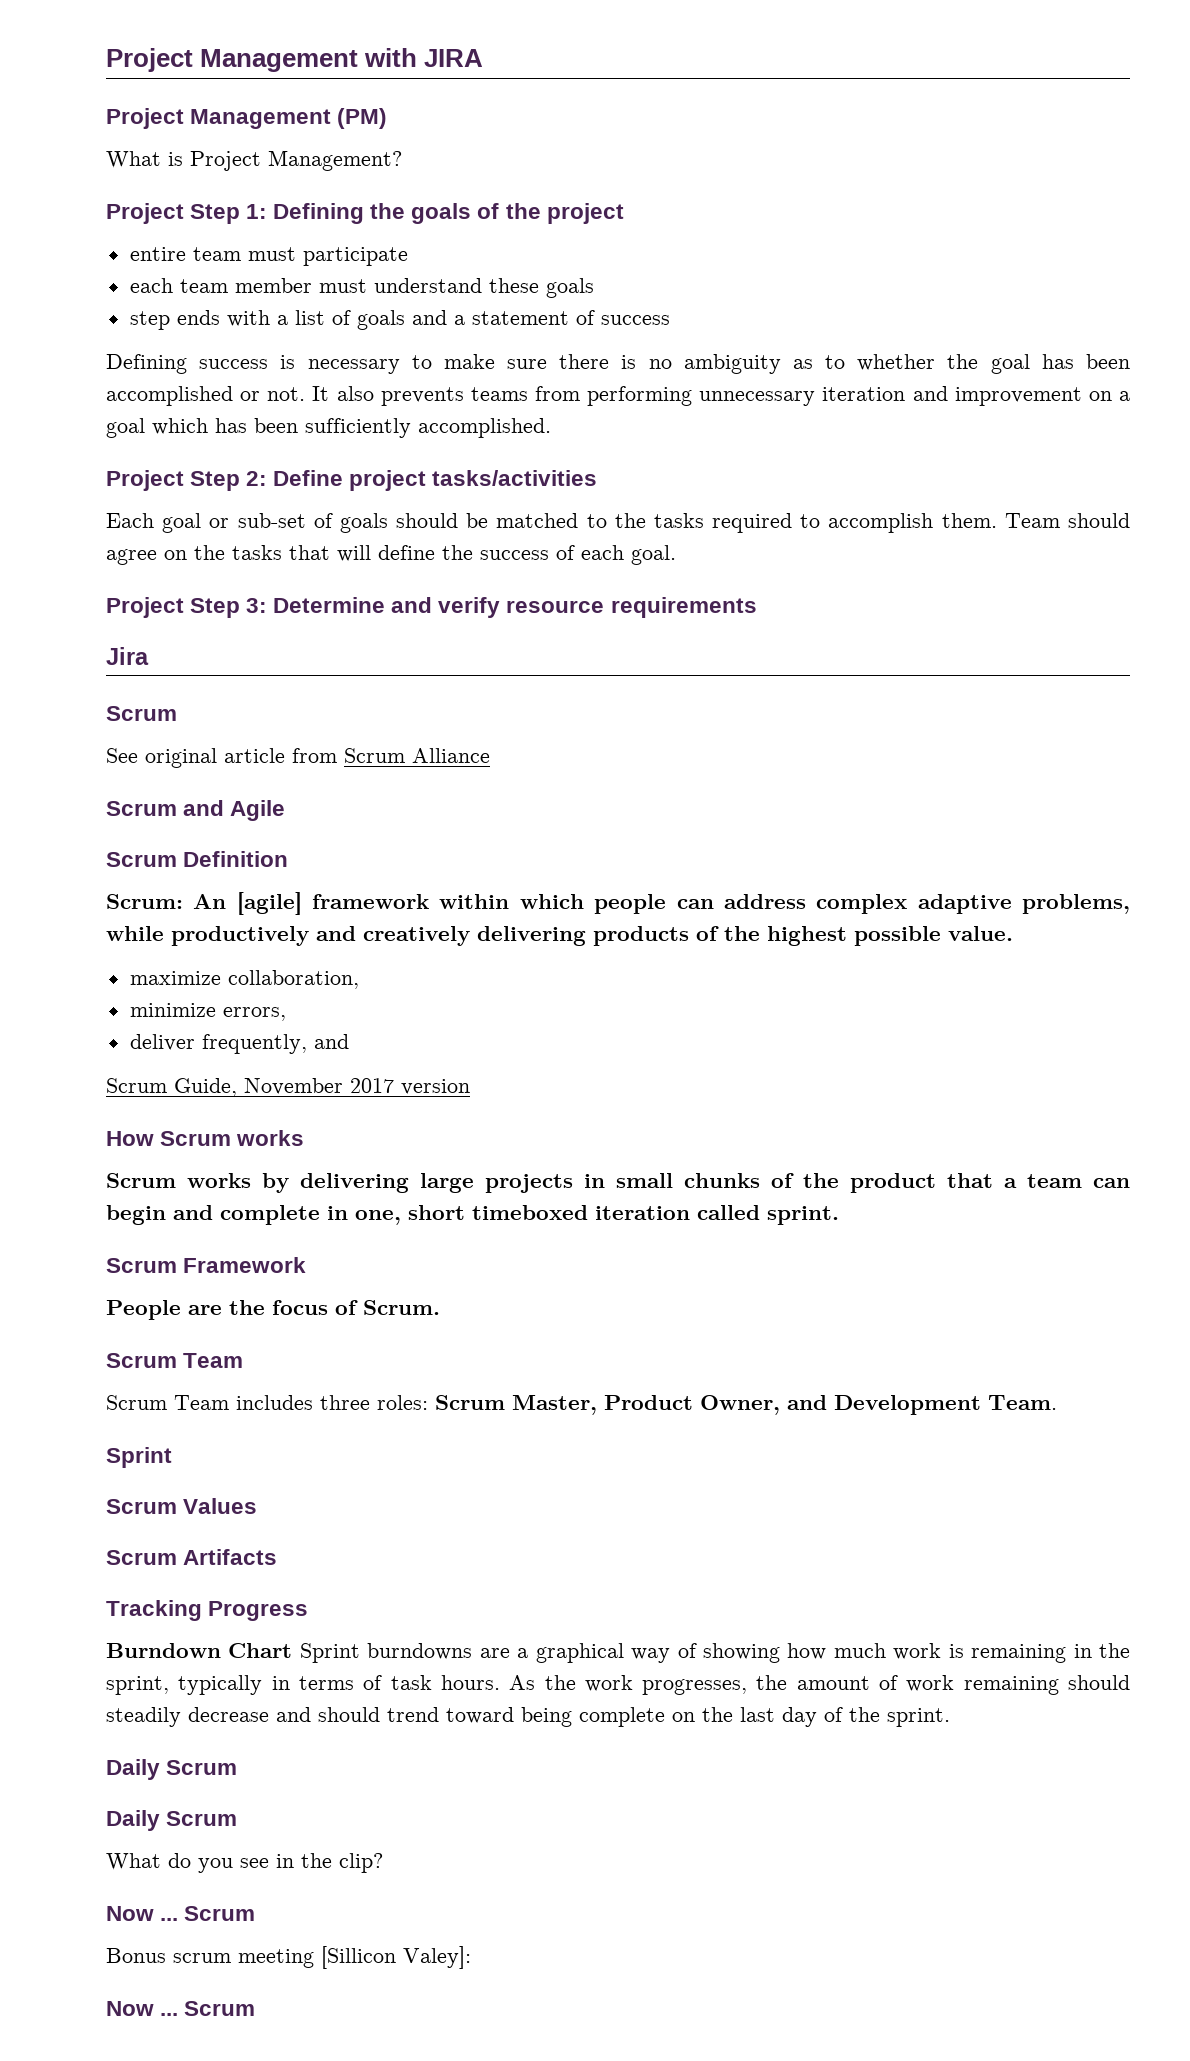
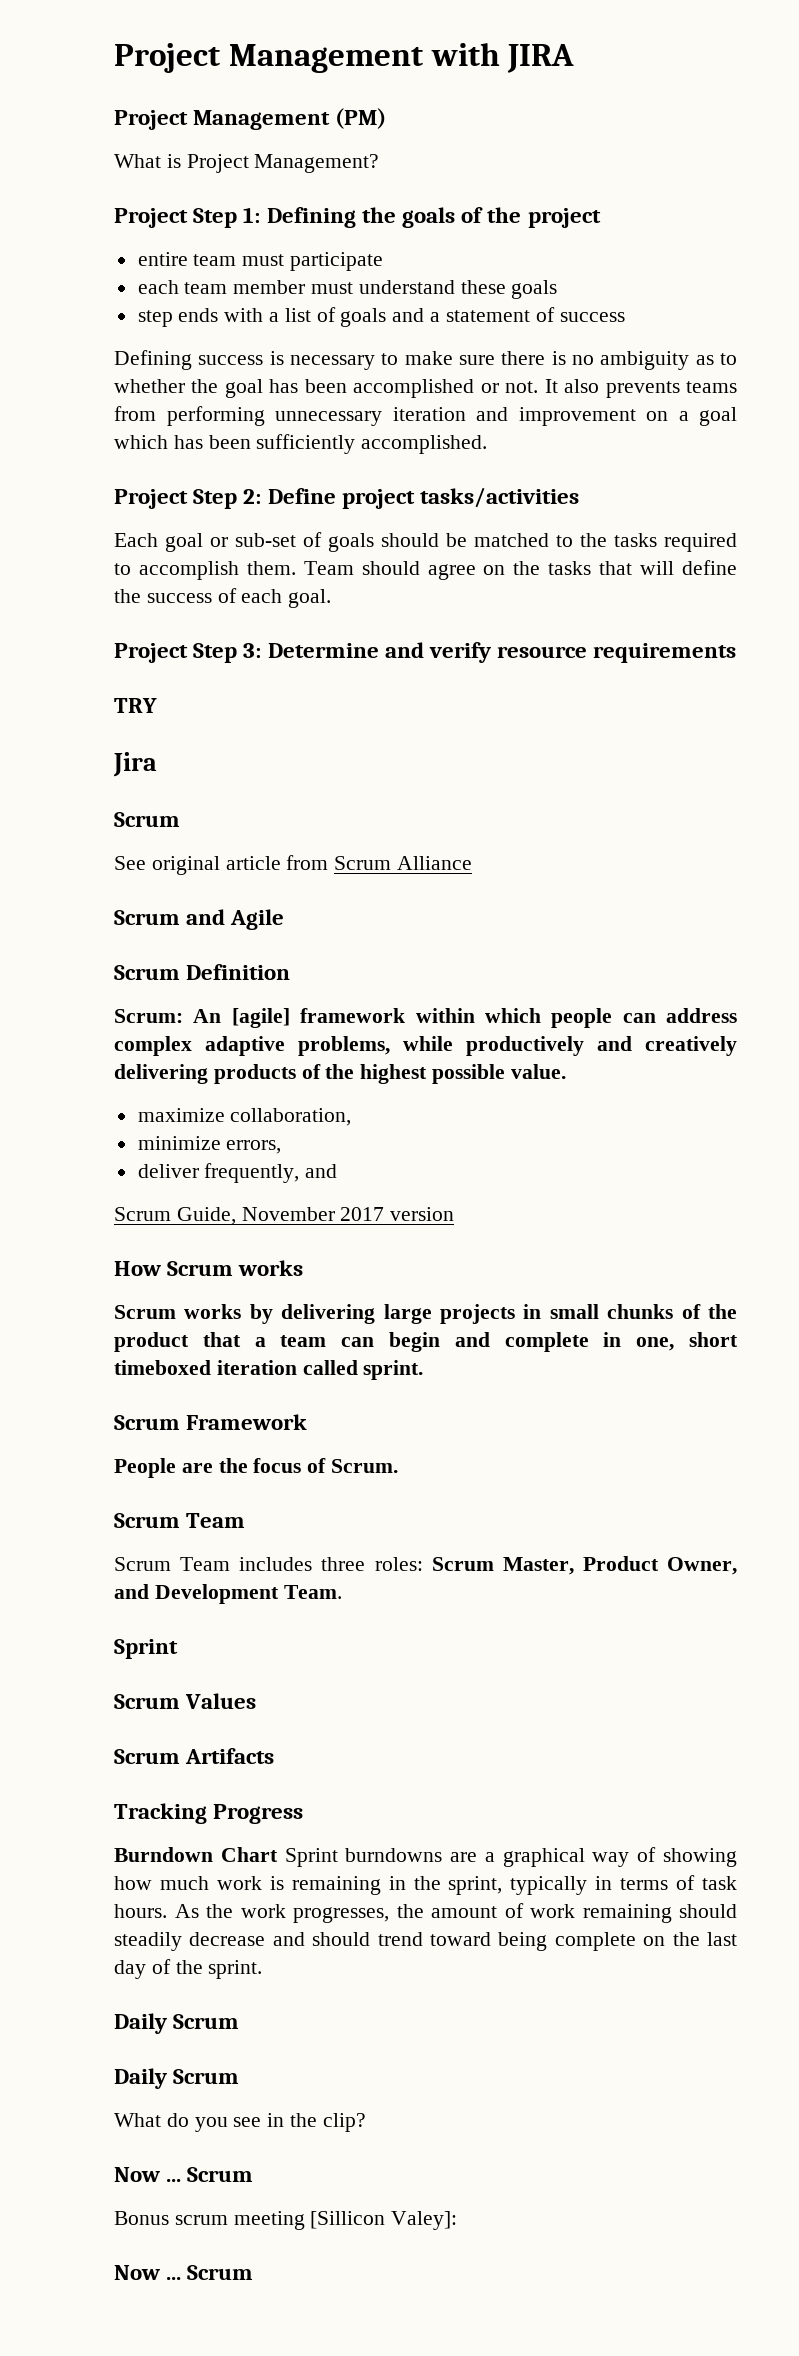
(757, 607) none -> [114,698,157,713] // TRY

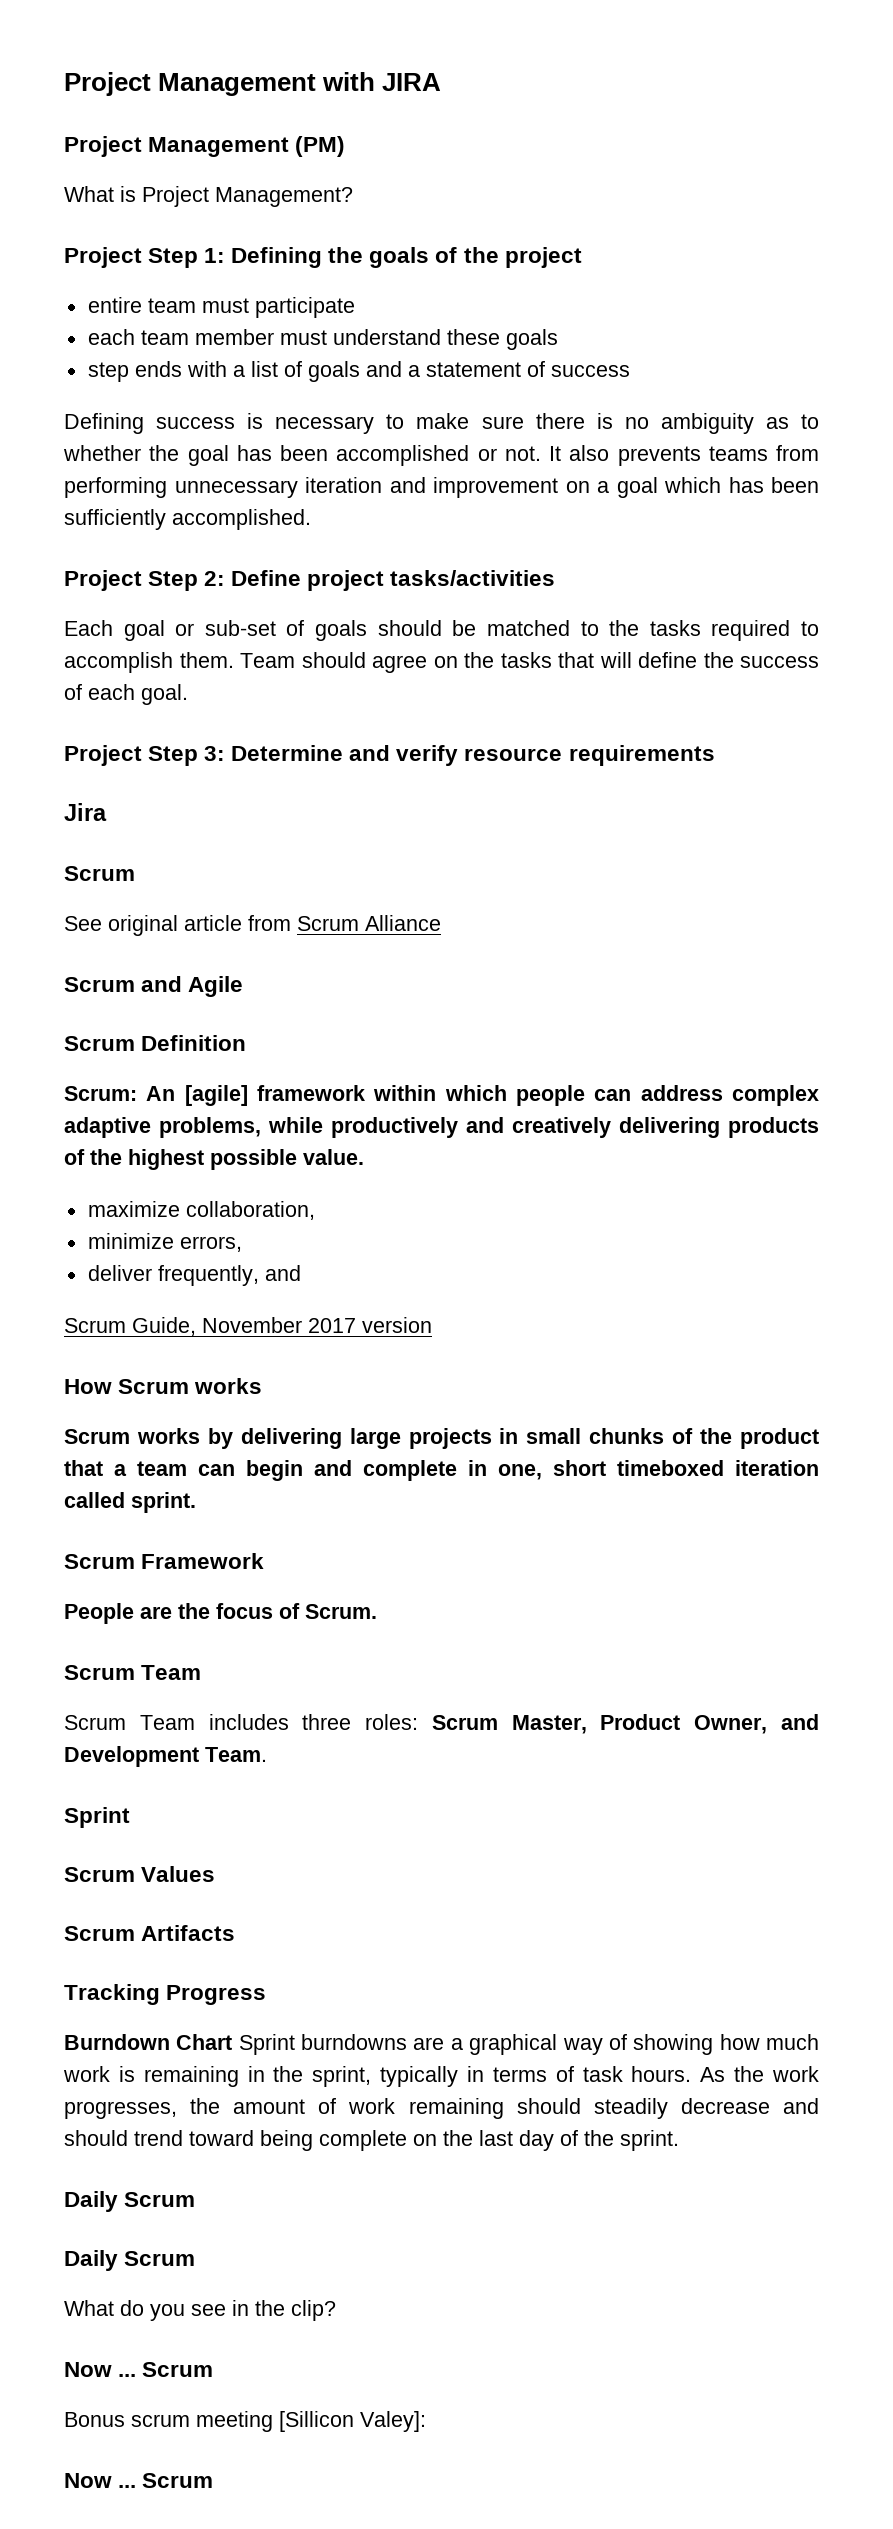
[114,698,157,713] // TRY -> (715, 755) none

